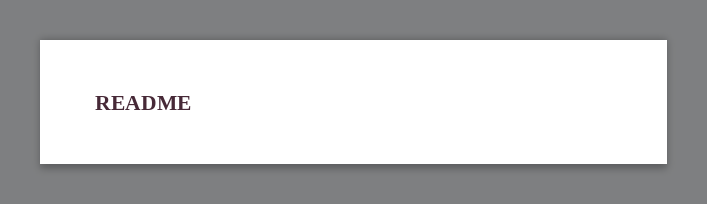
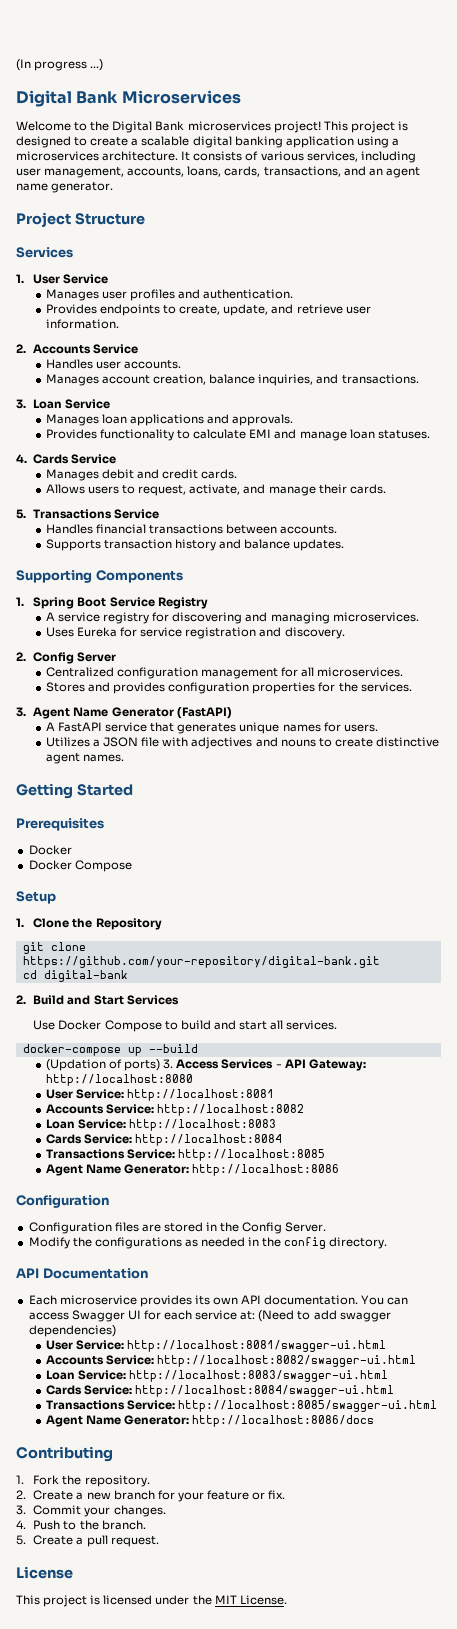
[95,96,191,110] README -> [16,59,104,71] [16,90,241,107] [16,121,408,133] [16,136,399,148] [16,151,416,163] [16,166,420,178] [16,182,114,193] [16,212,145,227] [16,247,73,258] [16,274,109,284] [45,289,294,301] [45,304,371,316] [45,319,119,329] [16,344,139,354] [45,359,182,369] [45,374,419,386] [16,399,111,409] [45,414,294,426] [45,429,430,441] [16,454,117,464] [45,469,238,481] [45,484,386,496] [16,509,160,519] [45,524,338,534] [45,539,345,551] [16,570,183,583] [16,597,208,609] [45,612,419,624] [45,627,345,639] [16,652,117,664] [45,667,404,679] [45,682,412,694] [16,707,232,719] [45,722,378,734] [45,737,439,749] [45,753,125,764] [16,783,133,799] [16,818,104,831] [28,845,72,855] [28,860,132,872] [16,891,56,904] [16,918,162,930] [22,942,86,954] [22,956,380,968] [22,970,128,982] [16,995,179,1005] [33,1020,338,1032] [22,1044,198,1056] [45,1059,366,1071] [45,1074,193,1086] [45,1089,275,1101] [45,1104,305,1116] [45,1119,277,1131] [45,1134,283,1146] [45,1149,326,1161] [45,1164,340,1176] [16,1195,109,1208] [28,1222,327,1234] [28,1237,388,1249] [16,1268,148,1279] [28,1295,409,1307] [28,1310,391,1322] [28,1325,116,1337] [45,1340,387,1352] [45,1355,417,1367] [45,1370,389,1382] [45,1385,395,1397] [45,1400,438,1412] [45,1415,375,1427] [16,1446,113,1462] [16,1475,150,1487] [16,1490,286,1502] [16,1505,166,1517] [16,1520,146,1530] [16,1535,159,1547] [16,1566,73,1579] [16,1595,287,1607] (In progress ...) // Digital Bank Microservices // Welcome to the Digital Bank microservices project! This project is designed to create a scalable digital banking application using a microservices architecture. It consists of various services, including user management, accounts, loans, cards, transactions, and an agent name generator. // Project Structure // Services // 1. User Service // Manages user profiles and authentication. // Provides endpoints to create, update, and retrieve user information. // 2. Accounts Service // Handles user accounts. // Manages account creation, balance inquiries, and transactions. // 3. Loan Service // Manages loan applications and approvals. // Provides functionality to calculate EMI and manage loan statuses. // 4. Cards Service // Manages debit and credit cards. // Allows users to request, activate, and manage their cards. // 5. Transactions Service // Handles financial transactions between accounts. // Supports transaction history and balance updates. // Supporting Components // 1. Spring Boot Service Registry // A service registry for discovering and managing microservices. // Uses Eureka for service registration and discovery. // 2. Config Server // Centralized configuration management for all microservices. // Stores and provides configuration properties for the services. // 3. Agent Name Generator (FastAPI) // A FastAPI service that generates unique names for users. // Utilizes a JSON file with adjectives and nouns to create distinctive agent names. // Getting Started // Prerequisites // Docker // Docker Compose // Setup // 1. Clone the Repository // git clone https://github.com/your-repository/digital-bank.git // cd digital-bank // 2. Build and Start Services // Use Docker Compose to build and start all services. // docker-compose up --build // (Updation of ports) 3. Access Services - API Gateway: http://localhost:8080 // User Service: http://localhost:8081 // Accounts Service: http://localhost:8082 // Loan Service: http://localhost:8083 // Cards Service: http://localhost:8084 // Transactions Service: http://localhost:8085 // Agent Name Generator: http://localhost:8086 // Configuration // Configuration files are stored in the Config Server. // Modify the configurations as needed in the config directory. // API Documentation // Each microservice provides its own API documentation. You can access Swagger UI for each service at: (Need to add swagger dependencies) // User Service: http://localhost:8081/swagger-ui.html // Accounts Service: http://localhost:8082/swagger-ui.html // Loan Service: http://localhost:8083/swagger-ui.html // Cards Service: http://localhost:8084/swagger-ui.html // Transactions Service: http://localhost:8085/swagger-ui.html // Agent Name Generator: http://localhost:8086/docs // Contributing // 1. Fork the repository. // 2. Create a new branch for your feature or fix. // 3. Commit your changes. // 4. Push to the branch. // 5. Create a pull request. // License // This project is licensed under the MIT License.

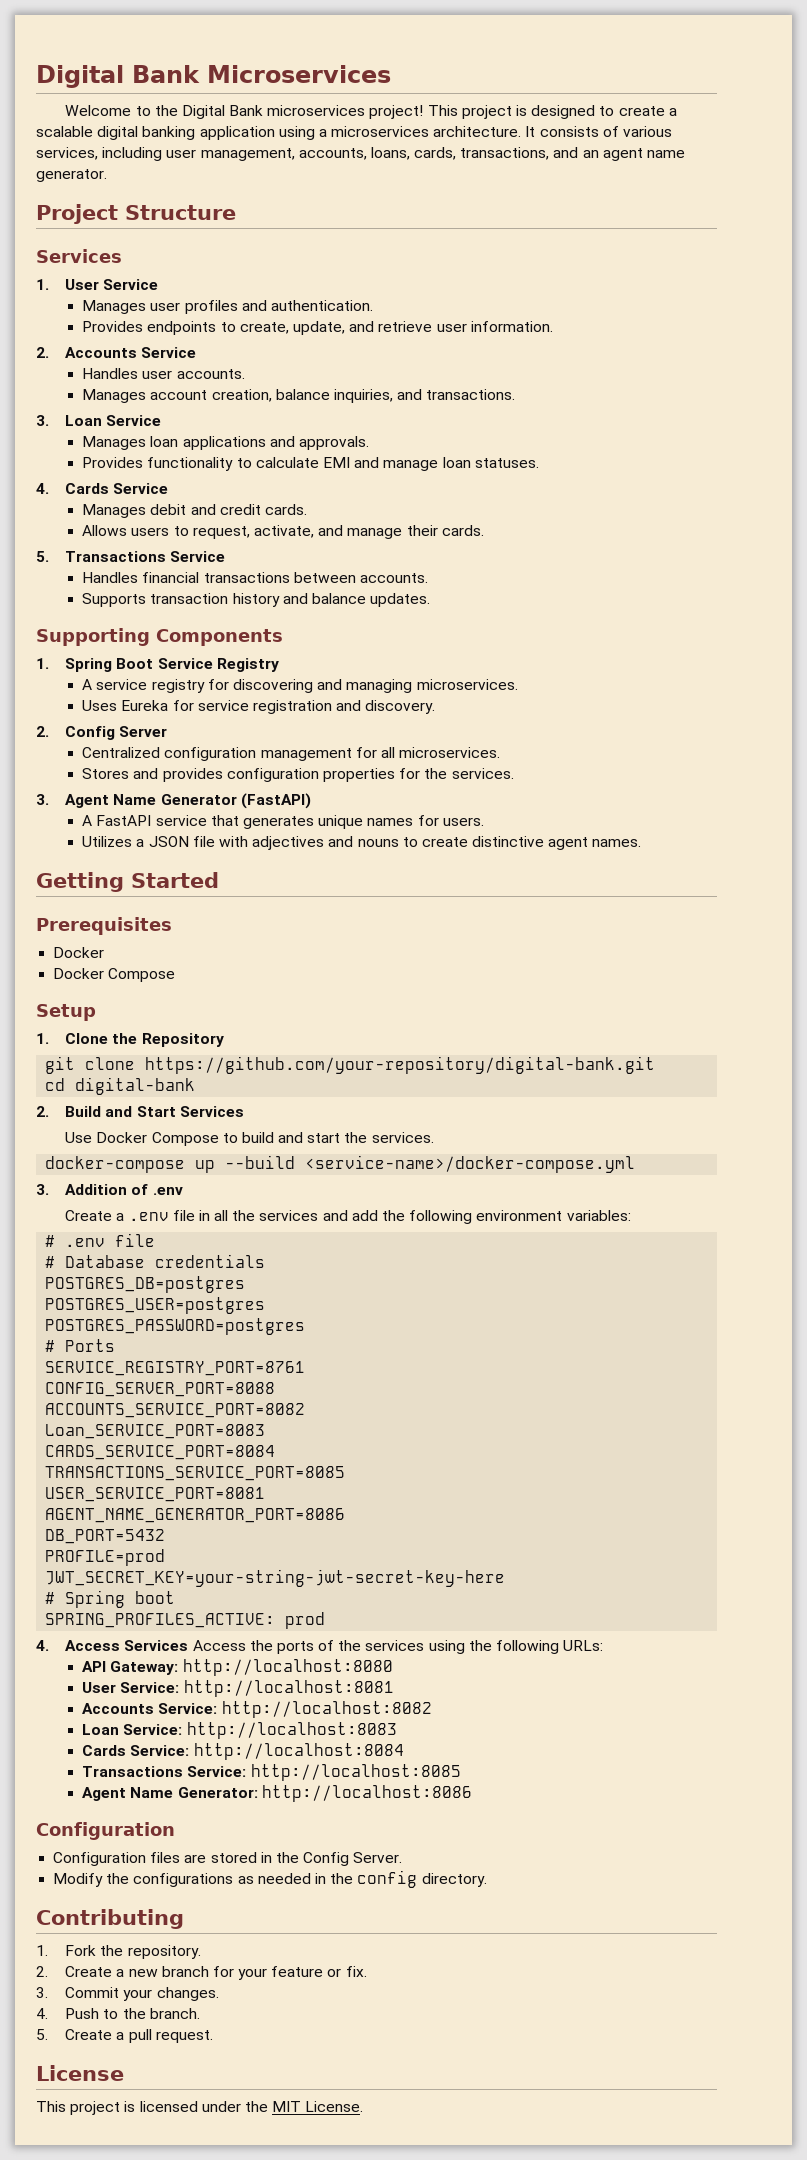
[16,59,104,71] (In progress ...) // -> (36, 76) none
[270,1020,284,1030] all -> [344,1132,368,1143] the
[45,1059,282,1071] // (Updation of ports) 3. Access Services - -> [305,1155,636,1173] [36,1184,183,1195] [65,1210,631,1224] [45,1233,156,1247] [45,1254,266,1268] [45,1276,246,1293] [45,1297,266,1314] [45,1318,306,1335] [45,1339,116,1352] [45,1361,306,1376] [45,1382,276,1397] [45,1403,306,1418] [45,1424,266,1439] [45,1445,276,1460] [45,1466,346,1481] [45,1487,266,1502] [45,1508,346,1523] [45,1529,166,1544] [45,1549,166,1566] [45,1569,506,1587] [45,1590,176,1608] [45,1612,326,1629] [36,1640,604,1654] <service-name>/docker-compose.yml // 3. Addition of .env // Create a .env file in all the services and add the following environment variables: // # .env file // # Database credentials // POSTGRES_DB=postgres // POSTGRES_USER=postgres // POSTGRES_PASSWORD=postgres // # Ports // SERVICE_REGISTRY_PORT=8761 // CONFIG_SERVER_PORT=8088 // ACCOUNTS_SERVICE_PORT=8082 // Loan_SERVICE_PORT=8083 // CARDS_SERVICE_PORT=8084 // TRANSACTIONS_SERVICE_PORT=8085 // USER_SERVICE_PORT=8081 // AGENT_NAME_GENERATOR_PORT=8086 // DB_PORT=5432 // PROFILE=prod // JWT_SECRET_KEY=your-string-jwt-secret-key-here // # Spring boot // SPRING_PROFILES_ACTIVE: prod // 4. Access Services Access the ports of the services using the following URLs: //
[16,1268,148,1279] [28,1295,409,1307] [28,1310,391,1322] [28,1325,116,1337] [45,1340,387,1352] [45,1355,417,1367] [45,1370,389,1382] [45,1385,395,1397] [45,1400,438,1412] [45,1415,375,1427] // API Documentation // Each microservice provides its own API documentation. You can access Swagger UI for each service at: (Need to add swagger dependencies) // User Service: http://localhost:8081/swagger-ui.html // Accounts Service: http://localhost:8082/swagger-ui.html // Loan Service: http://localhost:8083/swagger-ui.html // Cards Service: http://localhost:8084/swagger-ui.html // Transactions Service: http://localhost:8085/swagger-ui.html // Agent Name Generator: http://localhost:8086/docs -> (487, 1880) none

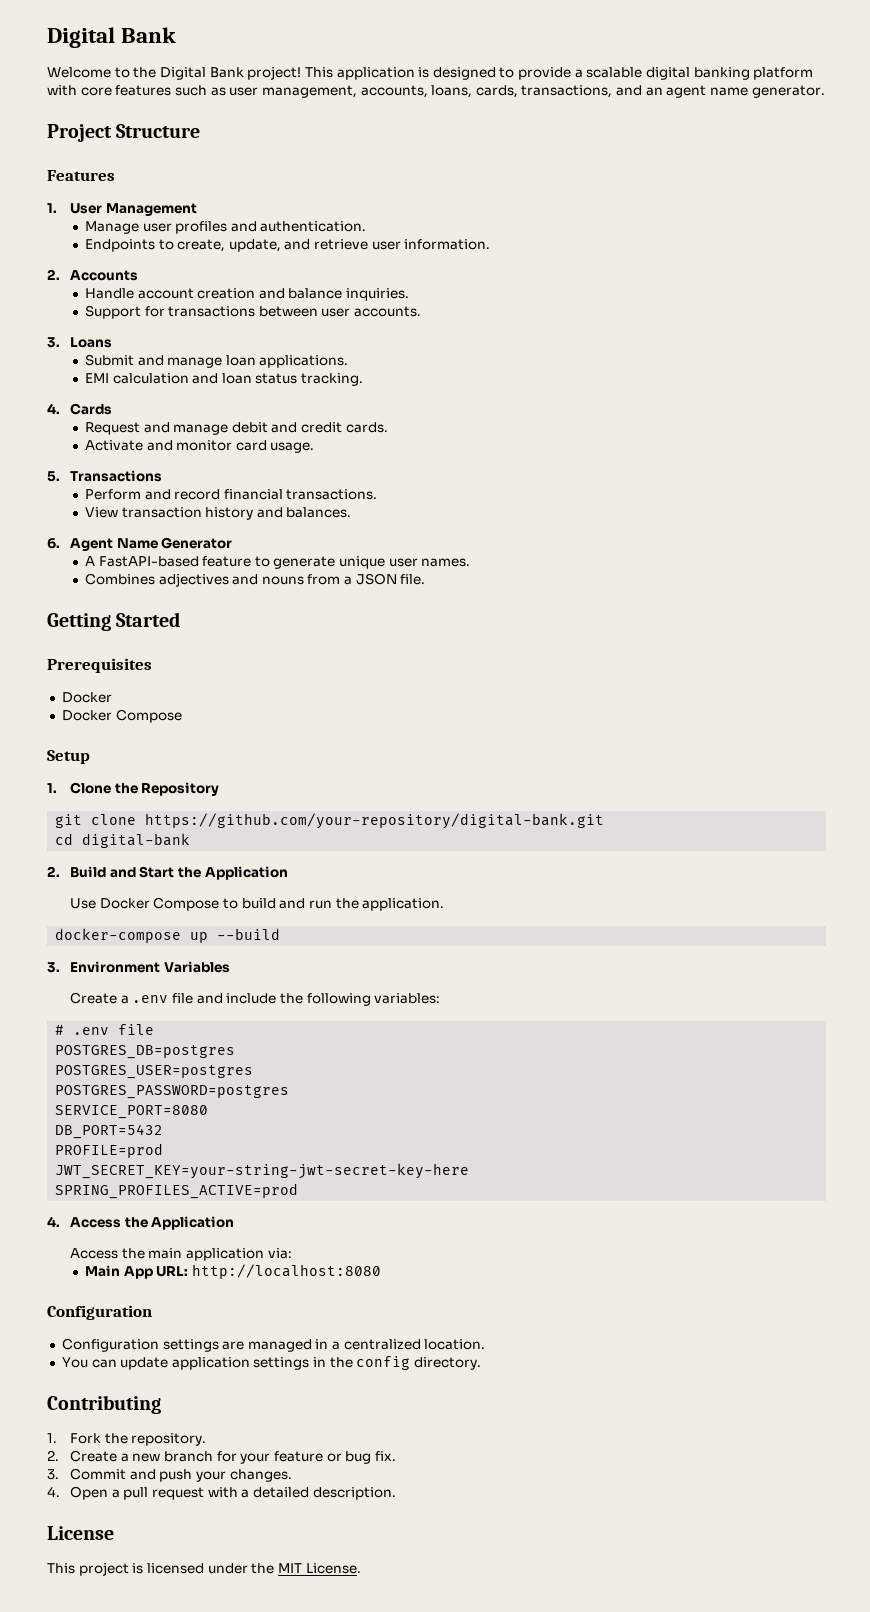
[36,65,391,88] Digital Bank Microservices -> [47,27,177,48] Digital Bank
[267,105,366,116] microservices -> (244, 72) none
[461,105,512,119] project -> [336,67,415,80] application
[618,106,665,116] create -> [518,67,572,80] provide
[199,126,673,140] [36,147,163,161] application using a microservices architecture. It consists of various services, including -> [753,67,814,80] [47,85,226,96] platform with core features such as
[36,249,122,263] Services -> [47,170,115,181] Features
[103,279,159,290] [82,300,147,314] Service // Manages -> [105,203,197,216] [84,221,139,234] Management // Manage
[82,321,217,335] Provides endpoints -> [84,239,155,252] Endpoints
[141,347,197,358] [82,368,245,379] [82,389,516,403] [36,415,162,426] [82,436,369,450] [82,457,539,471] Service // Handles user accounts. // Manages account creation, balance inquiries, and transactions. // 3. Loan Service // Manages loan applications and approvals. // Provides functionality to calculate EMI and manage loan statuses. -> [84,288,410,301] [84,305,422,319] [47,337,113,348] [84,354,349,368] [84,373,364,386] // Handle account creation and balance inquiries. // Support for transactions between user accounts. // 3. Loans // Submit and manage loan applications. // EMI calculation and loan status tracking.
[113,483,169,494] [82,504,147,518] Service // Manages -> [84,422,229,435] // Request and manage
[82,525,484,539] [36,551,226,562] [82,572,428,583] [82,593,431,607] [36,628,283,646] [36,658,279,672] [82,679,518,693] [82,700,436,714] [36,726,168,740] [82,747,501,761] [82,768,514,782] [36,794,49,805] Allows users to request, activate, and manage their cards. // 5. Transactions Service // Handles financial transactions between accounts. // Supports transaction history and balance updates. // Supporting Components // 1. Spring Boot Service Registry // A service registry for discovering and managing microservices. // Uses Eureka for service registration and discovery. // 2. Config Server // Centralized configuration management for all microservices. // Stores and provides configuration properties for the services. // 3. -> [84,440,315,453] [47,470,163,482] [84,489,378,500] [84,507,352,520] [47,538,60,549] Activate and monitor card usage. // 5. Transactions // Perform and record financial transactions. // View transaction history and balances. // 6.
[240,793,311,809] [82,815,484,829] [82,836,642,850] (FastAPI) // A FastAPI service that generates unique names for users. // Utilizes a JSON file with adjectives and nouns to create distinctive agent names. -> [84,556,471,569] [84,573,426,587] // A FastAPI-based feature to generate unique user names. // Combines adjectives and nouns from a JSON file.
[179,1106,244,1117] Services -> [177,866,288,880] the Application
[307,1132,434,1143] start the services. -> [308,898,445,911] run the application.
[305,1155,636,1173] [36,1184,183,1195] <service-name>/docker-compose.yml // 3. Addition of .env -> [47,961,230,973] // 3. Environment Variables
[198,1210,563,1224] in all the services and add the following environment -> [196,993,371,1006] and include the following
[45,1254,266,1268] // # Database credentials -> (155, 1029) none
[45,1339,116,1352] [45,1361,306,1376] [45,1382,276,1397] [45,1403,306,1418] [45,1424,266,1439] [45,1445,276,1460] [45,1466,346,1481] [45,1487,266,1502] [45,1508,346,1523] [45,1529,166,1544] [45,1549,166,1566] [45,1569,506,1587] [45,1590,176,1608] [45,1612,326,1629] [36,1640,604,1654] [82,1659,393,1676] [82,1680,394,1697] [82,1701,432,1718] [82,1722,397,1739] [82,1743,404,1760] [82,1764,461,1781] [82,1785,472,1802] [36,1822,175,1840] [53,1852,403,1866] [53,1873,311,1887] # Ports // SERVICE_REGISTRY_PORT=8761 // CONFIG_SERVER_PORT=8088 // ACCOUNTS_SERVICE_PORT=8082 // Loan_SERVICE_PORT=8083 // CARDS_SERVICE_PORT=8084 // TRANSACTIONS_SERVICE_PORT=8085 // USER_SERVICE_PORT=8081 // AGENT_NAME_GENERATOR_PORT=8086 // DB_PORT=5432 // PROFILE=prod // JWT_SECRET_KEY=your-string-jwt-secret-key-here // # Spring boot // SPRING_PROFILES_ACTIVE: prod // 4. Access Services Access the ports of the services using the following URLs: // API Gateway: http://localhost:8080 // User Service: http://localhost:8081 // Accounts Service: http://localhost:8082 // Loan Service: http://localhost:8083 // Cards Service: http://localhost:8084 // Transactions Service: http://localhost:8085 // Agent Name Generator: http://localhost:8086 // Configuration // Configuration files are stored in the Config Server. // Modify the configurations as needed -> [55,1105,209,1119] [55,1124,164,1139] [55,1143,164,1158] [55,1163,470,1179] [55,1183,299,1199] [47,1216,235,1230] [70,1248,292,1261] [84,1264,381,1279] [47,1305,152,1320] [61,1338,486,1352] [61,1357,310,1370] SERVICE_PORT=8080 // DB_PORT=5432 // PROFILE=prod // JWT_SECRET_KEY=your-string-jwt-secret-key-here // SPRING_PROFILES_ACTIVE=prod // 4. Access the Application // Access the main application via: // Main App URL: http://localhost:8080 // Configuration // Configuration settings are managed in a centralized location. // You can update application settings
(342, 1972) none -> [345,1451,372,1464] bug
(120, 1992) none -> [129,1469,193,1482] and push
[65,2008,200,2019] [36,2029,213,2043] Push to the branch. // 5. Create a pull request. -> [70,1486,396,1500] Open a pull request with a detailed description.

